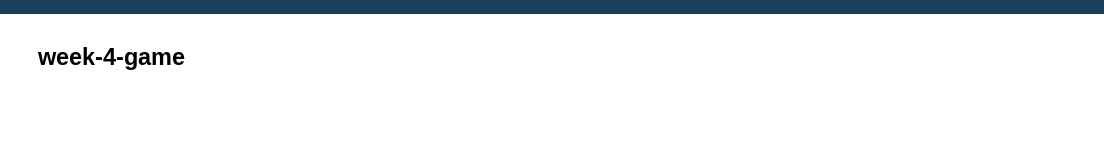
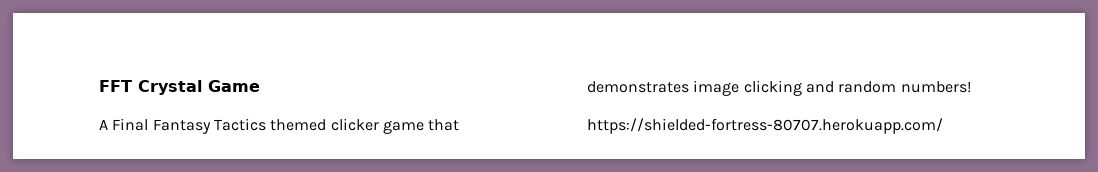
[37,47,185,70] week-4-game -> [99,80,260,95] [99,118,460,134] [587,80,971,96] [587,118,943,134] FFT Crystal Game // A Final Fantasy Tactics themed clicker game that demonstrates image clicking and random numbers! // https://shielded-fortress-80707.herokuapp.com/

